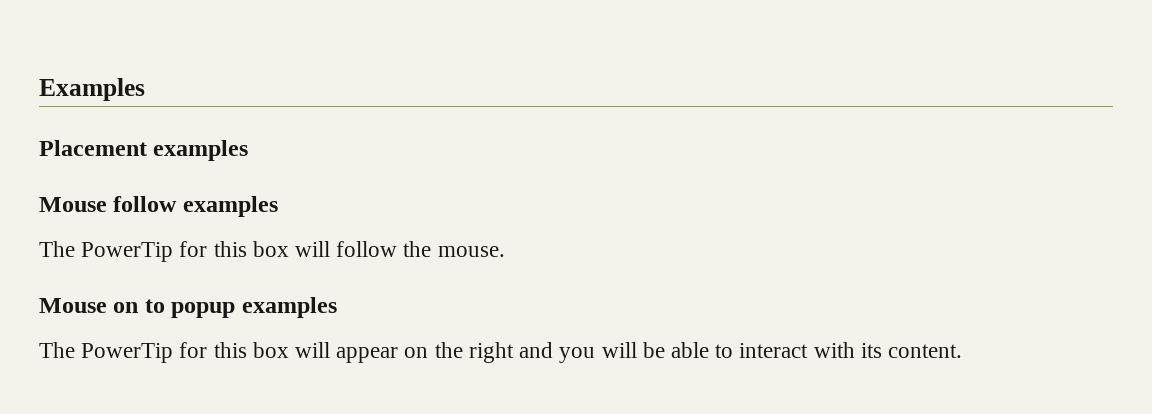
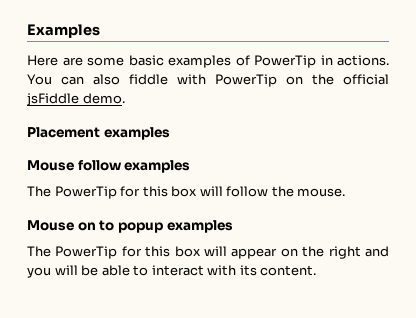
(145, 89) none -> [27,55,389,68] [27,74,389,87] [26,93,125,106] // Here are some basic examples of PowerTip in actions. You can also fiddle with PowerTip on the official jsFiddle demo.

